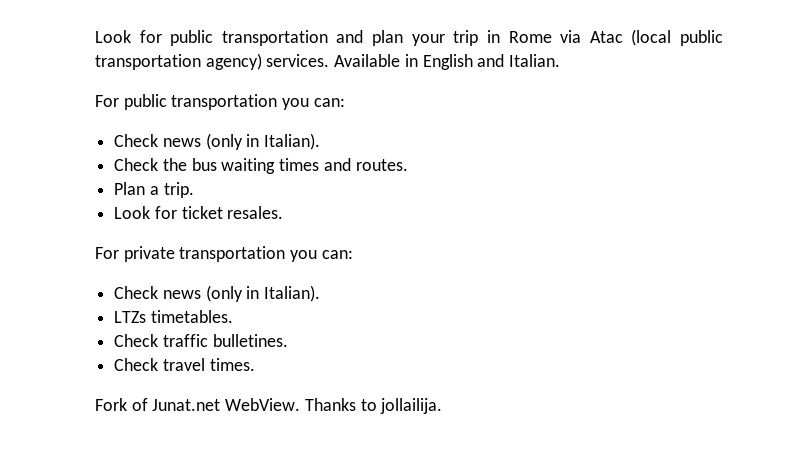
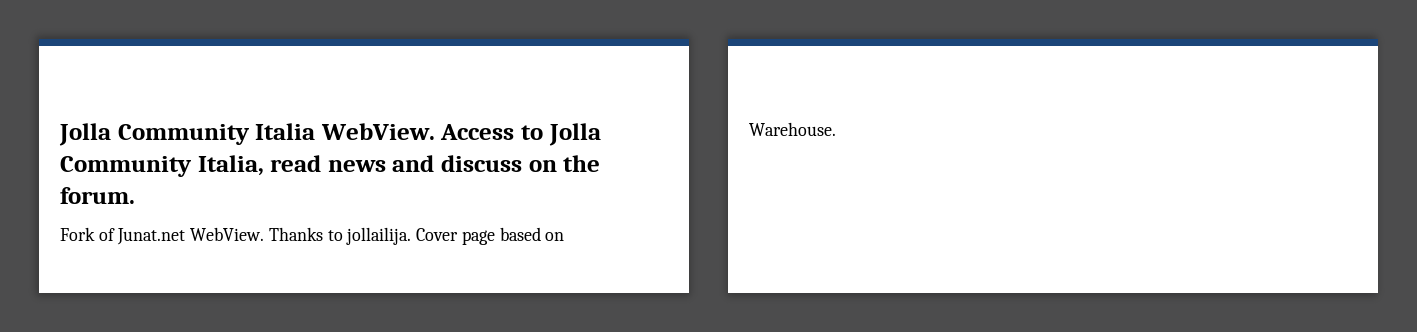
[95,29,724,46] [95,53,561,70] [95,94,345,110] [114,133,321,150] [114,158,408,174] [114,182,194,198] [114,206,284,219] [95,246,353,262] [114,285,321,302] [114,310,233,323] [114,334,288,347] [114,358,255,371] Look for public transportation and plan your trip in Rome via Atac (local public transportation agency) services. Available in English and Italian. // For public transportation you can: // Check news (only in Italian). // Check the bus waiting times and routes. // Plan a trip. // Look for ticket resales. // For private transportation you can: // Check news (only in Italian). // LTZs timetables. // Check traffic bulletines. // Check travel times. -> [59,123,601,146] [60,155,601,177] [60,187,135,204] Jolla Community Italia WebView. Access to Jolla Community Italia, read news and discuss on the forum.
(443, 406) none -> [416,227,565,245] [749,122,836,136] Cover page based on Warehouse.

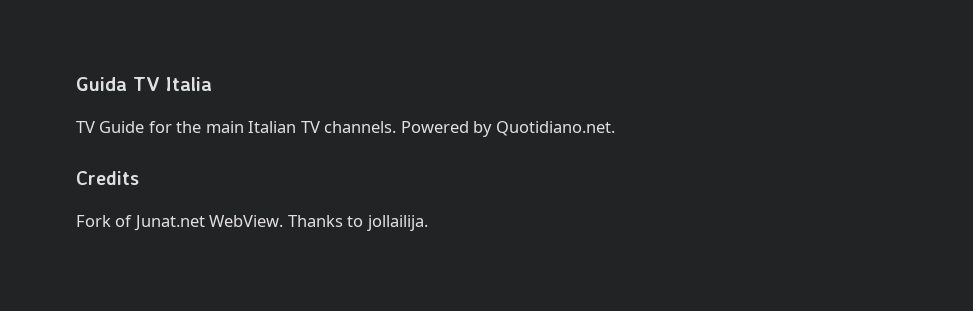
[59,123,250,146] Jolla Community -> [76,77,160,91] Guida TV
[320,123,601,146] [60,155,601,177] [60,187,135,204] WebView. Access to Jolla Community Italia, read news and discuss on the forum. -> [76,121,615,137] [76,171,139,185] // TV Guide for the main Italian TV channels. Powered by Quotidiano.net. // Credits
[416,227,565,245] [749,122,836,136] Cover page based on Warehouse. -> (428, 223) none

